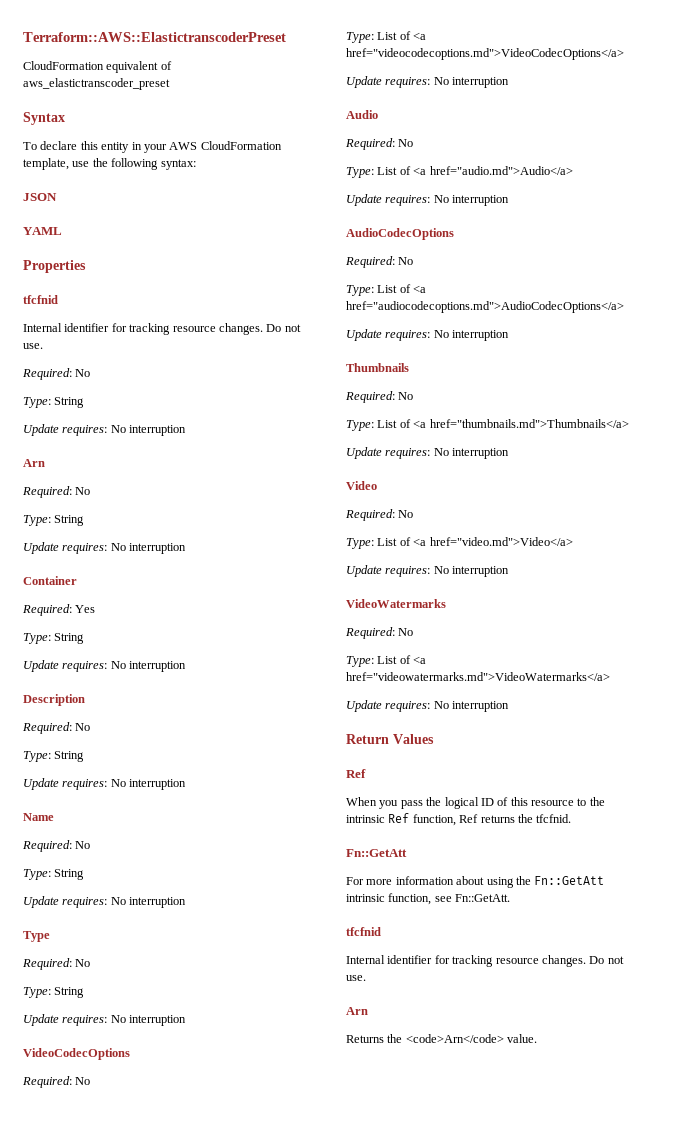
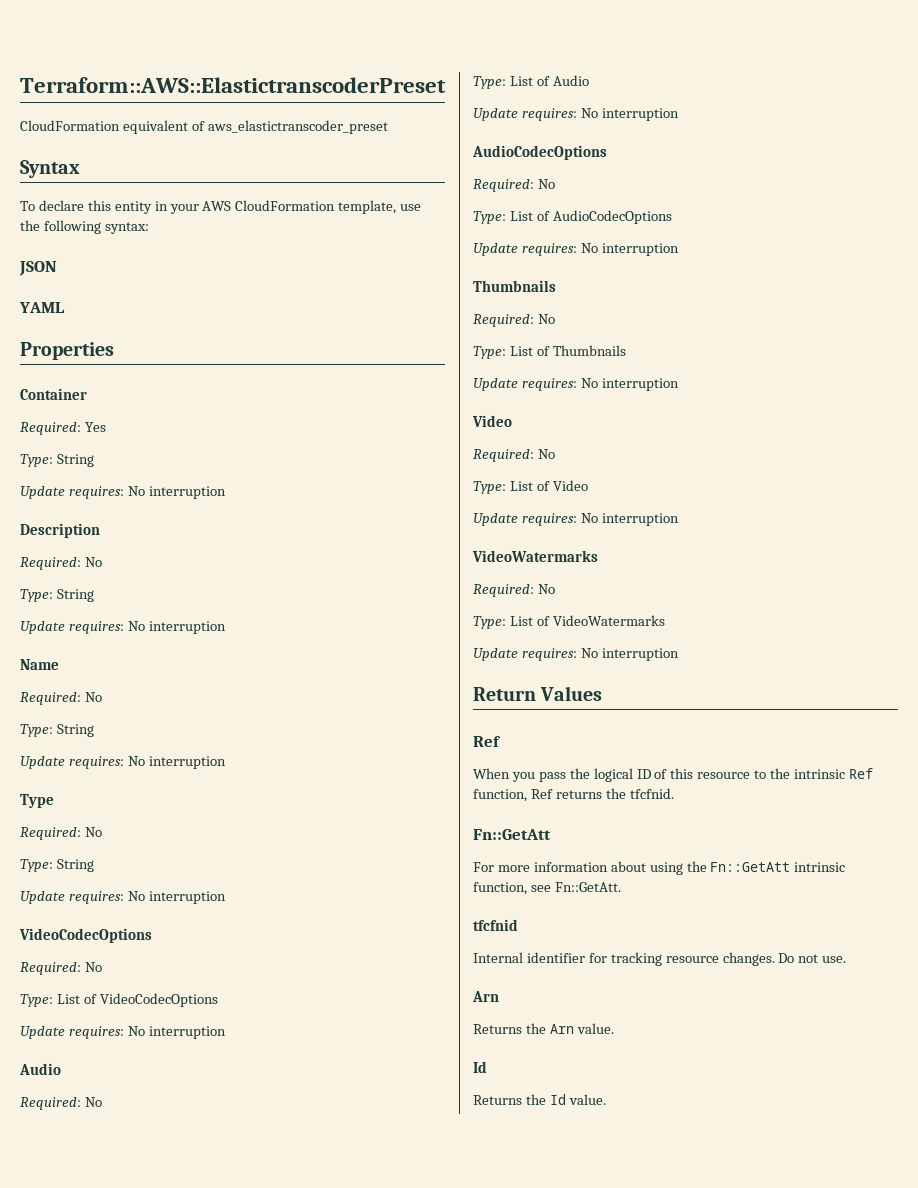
[23,295,58,304] [23,323,301,335] [23,343,43,349] [22,368,91,380] [23,397,85,408] [23,424,187,436] [23,459,45,467] [22,486,91,498] [23,515,85,526] [23,542,187,554] // tfcfnid // Internal identifier for tracking resource changes. Do not use. // Required: No // Type: String // Update requires: No interruption // Arn // Required: No // Type: String // Update requires: No interruption -> (114, 351) none
[413,32,427,40] [346,48,624,60] <a href="videocodecoptions.md">VideoCodecOptions</a> -> [99,993,218,1007] VideoCodecOptions
[413,166,573,175] <a href="audio.md">Audio</a> -> [552,75,589,86] Audio
[413,285,427,293] [346,301,624,313] <a href="audiocodecoptions.md">AudioCodecOptions</a> -> [552,210,672,224] AudioCodecOptions
[413,419,629,428] <a href="thumbnails.md">Thumbnails</a> -> [552,345,626,356] Thumbnails
[413,537,573,546] <a href="video.md">Video</a> -> [552,480,588,491] Video
[413,656,427,664] [346,672,610,681] <a href="videowatermarks.md">VideoWatermarks</a> -> [552,615,665,626] VideoWatermarks
[405,1034,538,1043] <code>Arn</code> value. -> [549,1023,614,1034] [473,1061,487,1073] [473,1094,606,1105] Arn value. // Id // Returns the Id value.

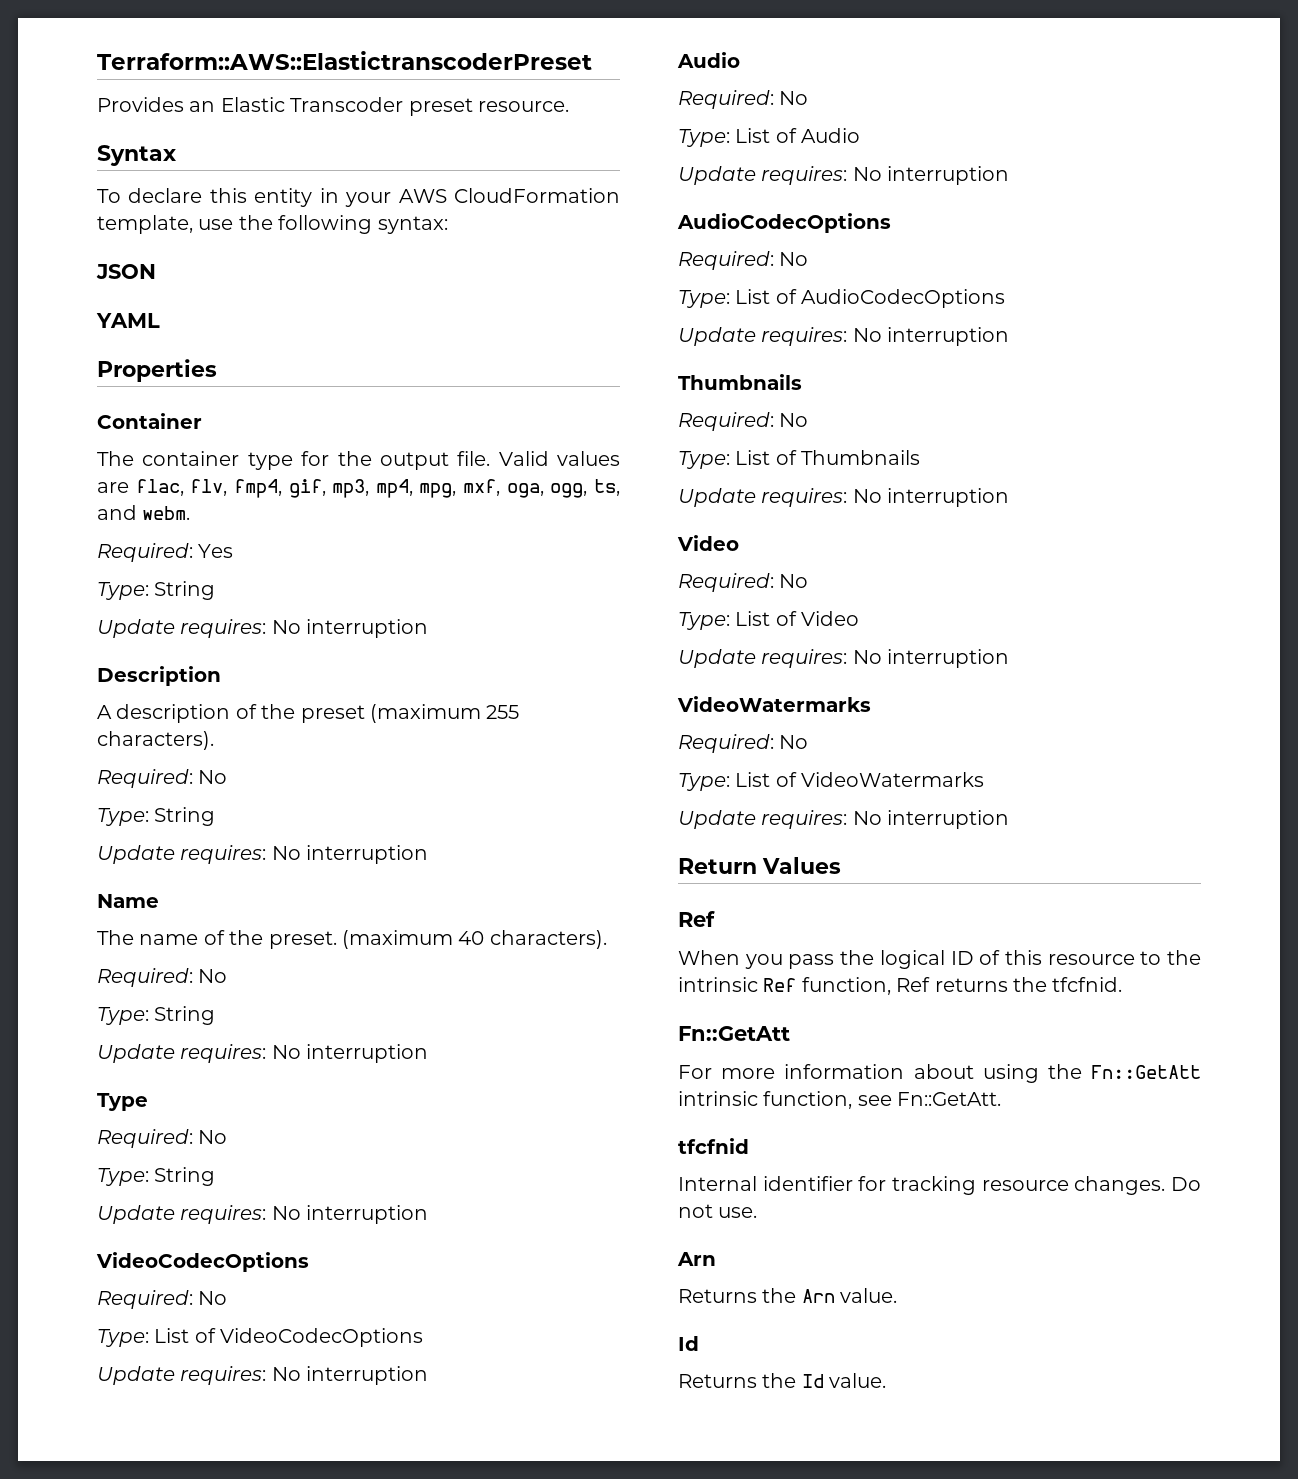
[20,120,388,134] CloudFormation equivalent of aws_elastictranscoder_preset -> [97,97,569,116] Provides an Elastic Transcoder preset resource.
(87, 394) none -> [97,451,620,470] [97,479,620,498] [97,505,191,520] // The container type for the output file. Valid values are flac, flv, fmp4, gif, mp3, mp4, mpg, mxf, oga, ogg, ts, and webm.
(100, 530) none -> [97,704,520,723] [97,731,214,750] // A description of the preset (maximum 255 characters).
(59, 664) none -> [97,930,607,949] // The name of the preset. (maximum 40 characters).

